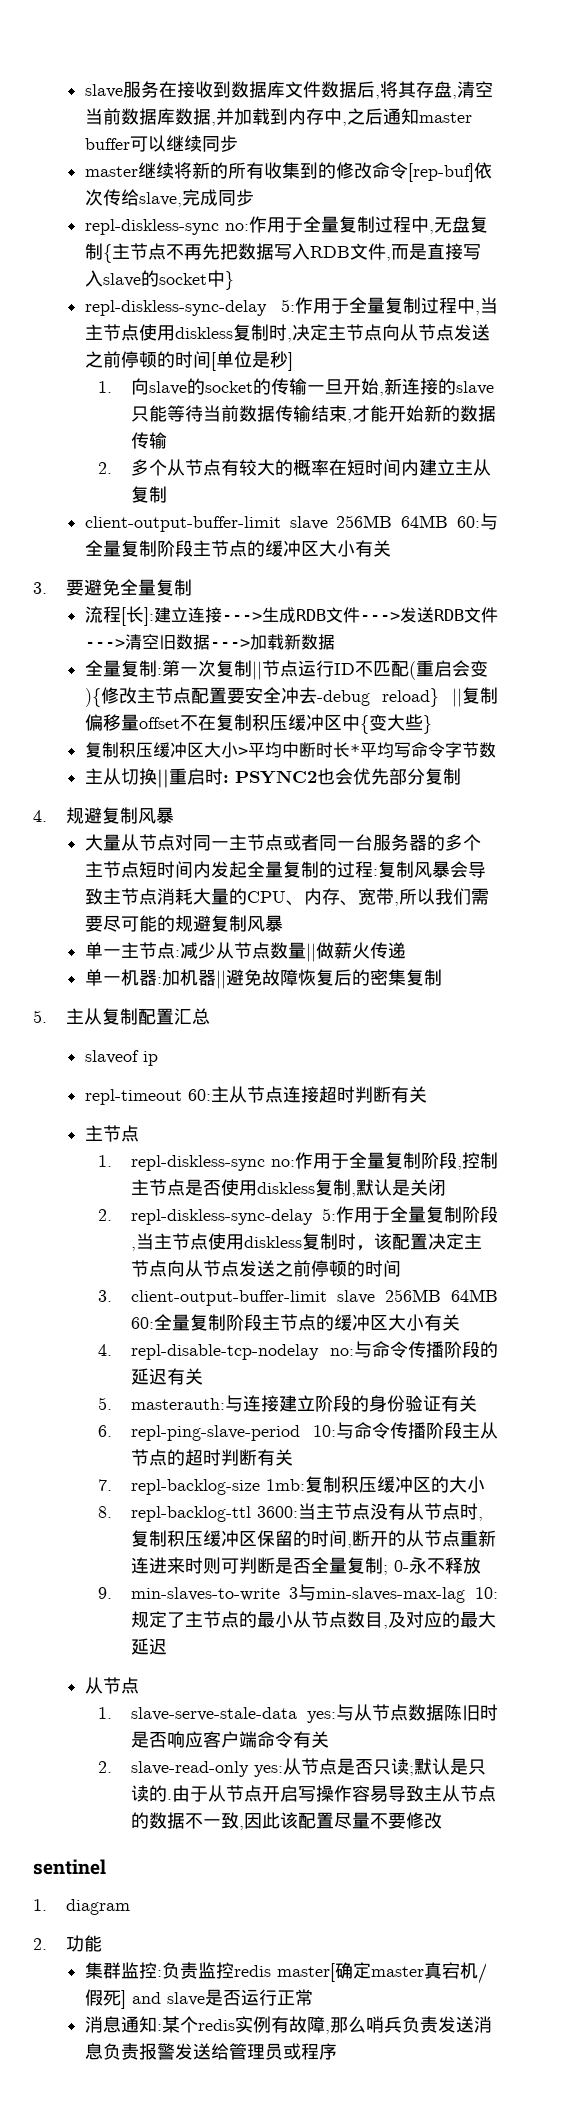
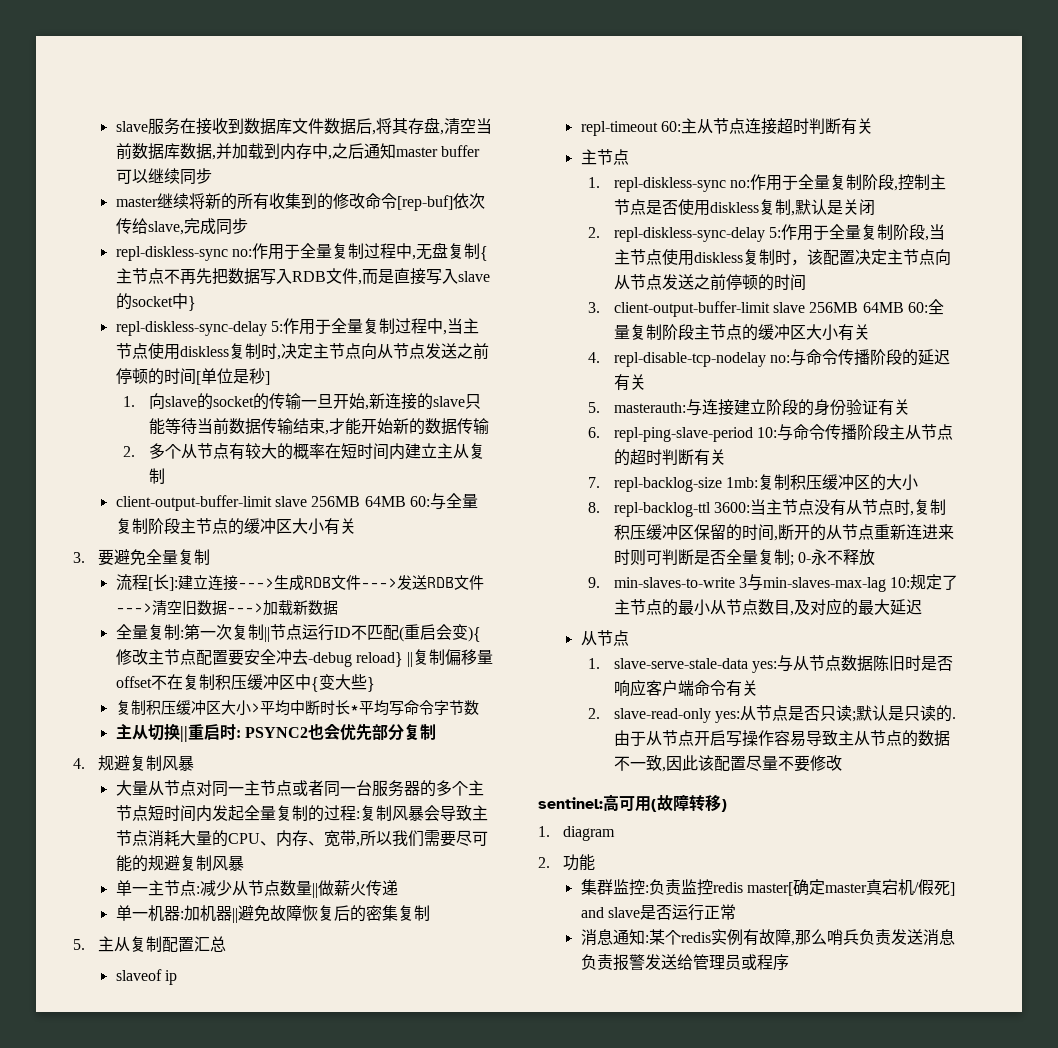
[33,1859,106,1875] sentinel -> [538,794,727,812] sentinel:高可用(故障转移)

